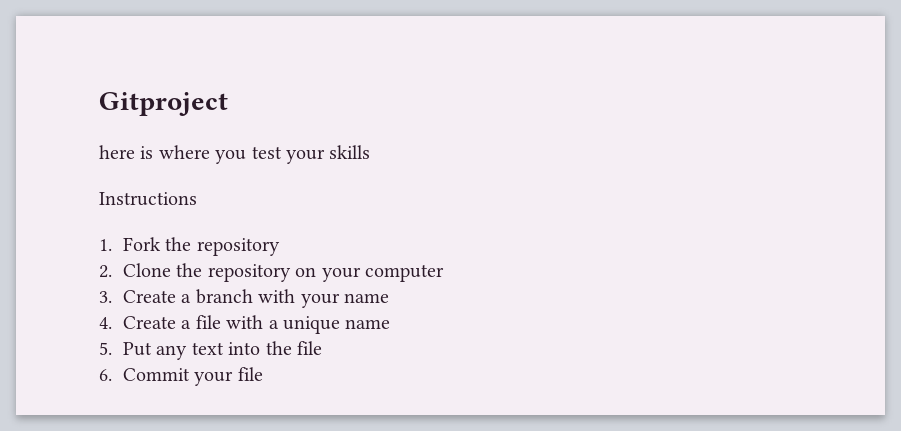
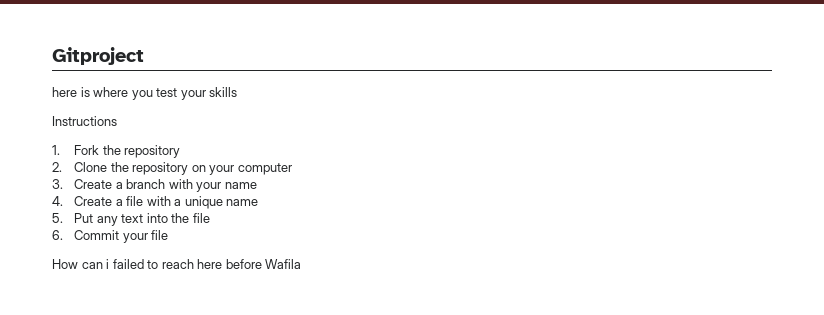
(263, 374) none -> [52,259,302,269] // How can i failed to reach here before Wafila

